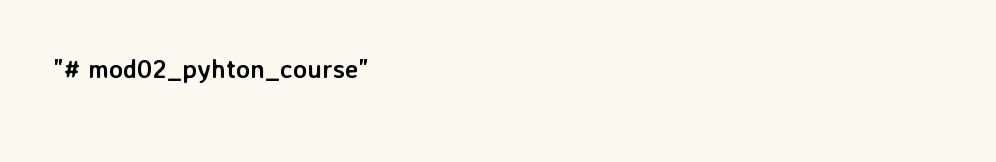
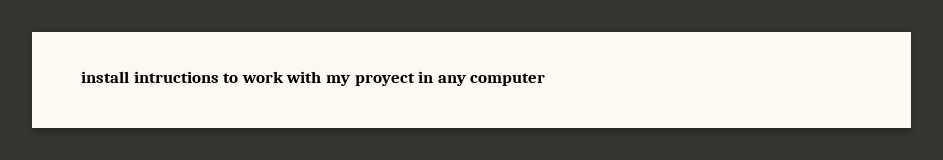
[53,59,369,83] "# mod02_pyhton_course" -> [81,71,546,86] install intructions to work with my proyect in any computer

